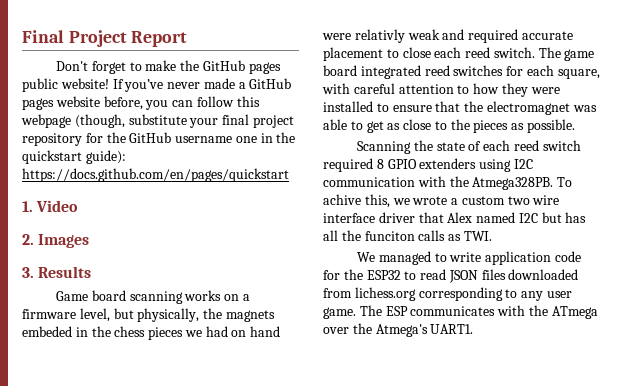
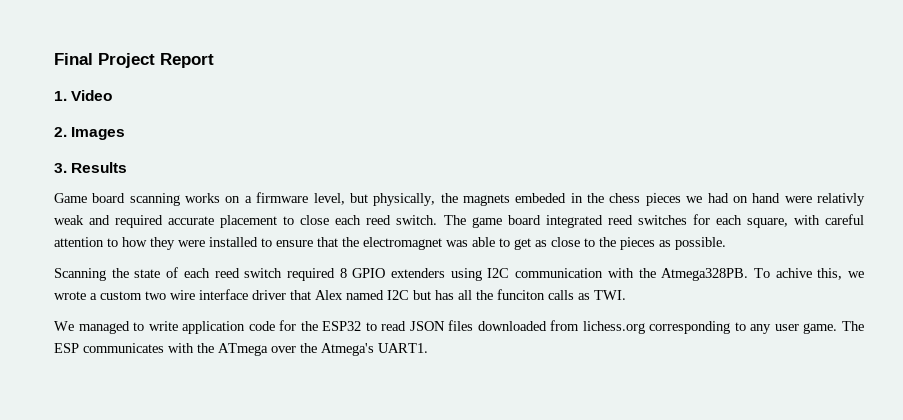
[56,60,281,74] [22,78,292,92] [22,96,260,110] [21,114,294,128] [22,132,296,146] [22,150,126,164] [22,168,289,182] // Don't forget to make the GitHub pages public website! If you’ve never made a GitHub pages website before, you can follow this webpage (though, substitute your final project repository for the GitHub username one in the quickstart guide): https://docs.github.com/en/pages/quickstart -> (214, 60) none

